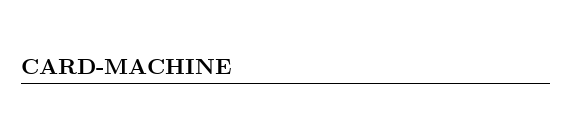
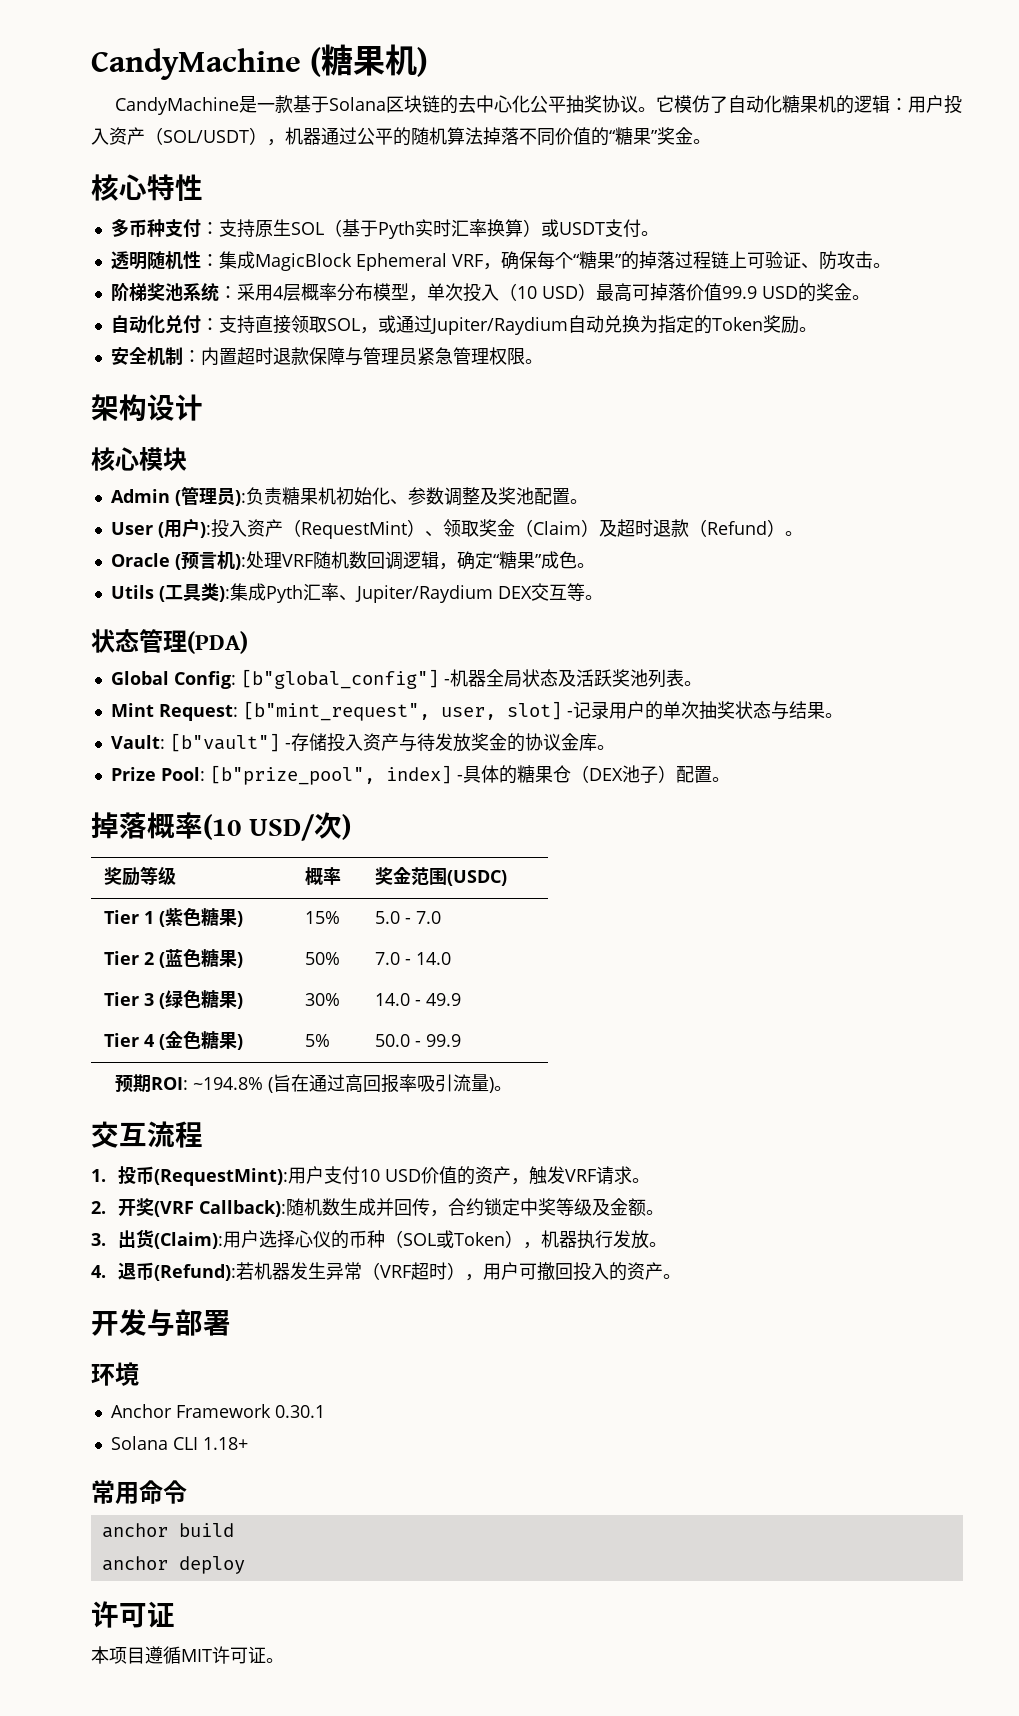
[21,59,232,74] CARD-MACHINE -> [91,44,428,80] [114,95,962,115] [91,127,711,146] [91,174,203,201] [110,218,659,239] [110,251,891,271] [110,282,870,302] [110,315,817,335] [110,347,543,366] [91,394,203,422] [91,447,187,471] [110,486,588,506] [110,518,803,539] [110,551,595,570] [110,583,603,603] [91,629,248,654] [110,669,702,689] [110,701,843,721] [110,733,615,752] [110,765,730,785] [91,812,352,841] [104,866,177,886] [305,867,342,885] [375,867,508,886] [104,907,244,927] [305,911,341,924] [375,911,442,924] [104,948,244,968] [305,952,341,965] [375,952,452,965] [104,989,244,1009] [305,993,341,1006] [375,993,462,1006] [104,1030,244,1050] [305,1034,331,1047] [375,1034,462,1047] [114,1074,512,1093] [91,1121,203,1148] [91,1166,650,1186] [91,1198,664,1217] [91,1229,667,1249] [91,1262,681,1281] [91,1309,231,1337] [91,1362,139,1386] [110,1404,325,1418] [110,1436,248,1450] [91,1480,187,1504] [101,1523,234,1538] [101,1556,245,1574] [91,1601,175,1628] [91,1646,284,1664] CandyMachine (糖果机) // CandyMachine是一款基于Solana区块链的去中心化公平抽奖协议。它模仿了自动化糖果机的逻辑：用户投入资产（SOL/USDT），机器通过公平的随机算法掉落不同价值的“糖果”奖金。 // 核心特性 // 多币种支付：支持原生SOL（基于Pyth实时汇率换算）或USDT支付。 // 透明随机性：集成MagicBlock Ephemeral VRF，确保每个“糖果”的掉落过程链上可验证、防攻击。 // 阶梯奖池系统：采用4层概率分布模型，单次投入（10 USD）最高可掉落价值99.9 USD的奖金。 // 自动化兑付：支持直接领取SOL，或通过Jupiter/Raydium自动兑换为指定的Token奖励。 // 安全机制：内置超时退款保障与管理员紧急管理权限。 // 架构设计 // 核心模块 // Admin (管理员):负责糖果机初始化、参数调整及奖池配置。 // User (用户):投入资产（RequestMint）、领取奖金（Claim）及超时退款（Refund）。 // Oracle (预言机):处理VRF随机数回调逻辑，确定“糖果”成色。 // Utils (工具类):集成Pyth汇率、Jupiter/Raydium DEX交互等。 // 状态管理(PDA) // Global Config: [b"global_config"] -机器全局状态及活跃奖池列表。 // Mint Request: [b"mint_request", user, slot] -记录用户的单次抽奖状态与结果。 // Vault: [b"vault"] -存储投入资产与待发放奖金的协议金库。 // Prize Pool: [b"prize_pool", index] -具体的糖果仓（DEX池子）配置。 // 掉落概率(10 USD/次) // 奖励等级 | 概率 | 奖金范围(USDC) // Tier 1 (紫色糖果) | 15% | 5.0 - 7.0 // Tier 2 (蓝色糖果) | 50% | 7.0 - 14.0 // Tier 3 (绿色糖果) | 30% | 14.0 - 49.9 // Tier 4 (金色糖果) | 5% | 50.0 - 99.9 // 预期ROI: ~194.8% (旨在通过高回报率吸引流量)。 // 交互流程 // 1.投币(RequestMint):用户支付10 USD价值的资产，触发VRF请求。 // 2.开奖(VRF Callback):随机数生成并回传，合约锁定中奖等级及金额。 // 3.出货(Claim):用户选择心仪的币种（SOL或Token），机器执行发放。 // 4.退币(Refund):若机器发生异常（VRF超时），用户可撤回投入的资产。 // 开发与部署 // 环境 // Anchor Framework 0.30.1 // Solana CLI 1.18+ // 常用命令 // anchor build // anchor deploy // 许可证 // 本项目遵循MIT许可证。

